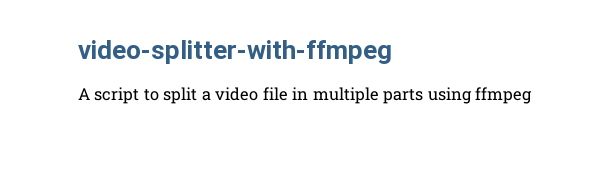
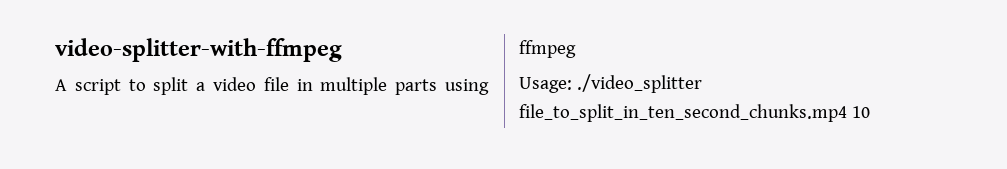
(533, 95) none -> [519,74,702,93] [519,104,870,122] // Usage: ./video_splitter file_to_split_in_ten_second_chunks.mp4 10

